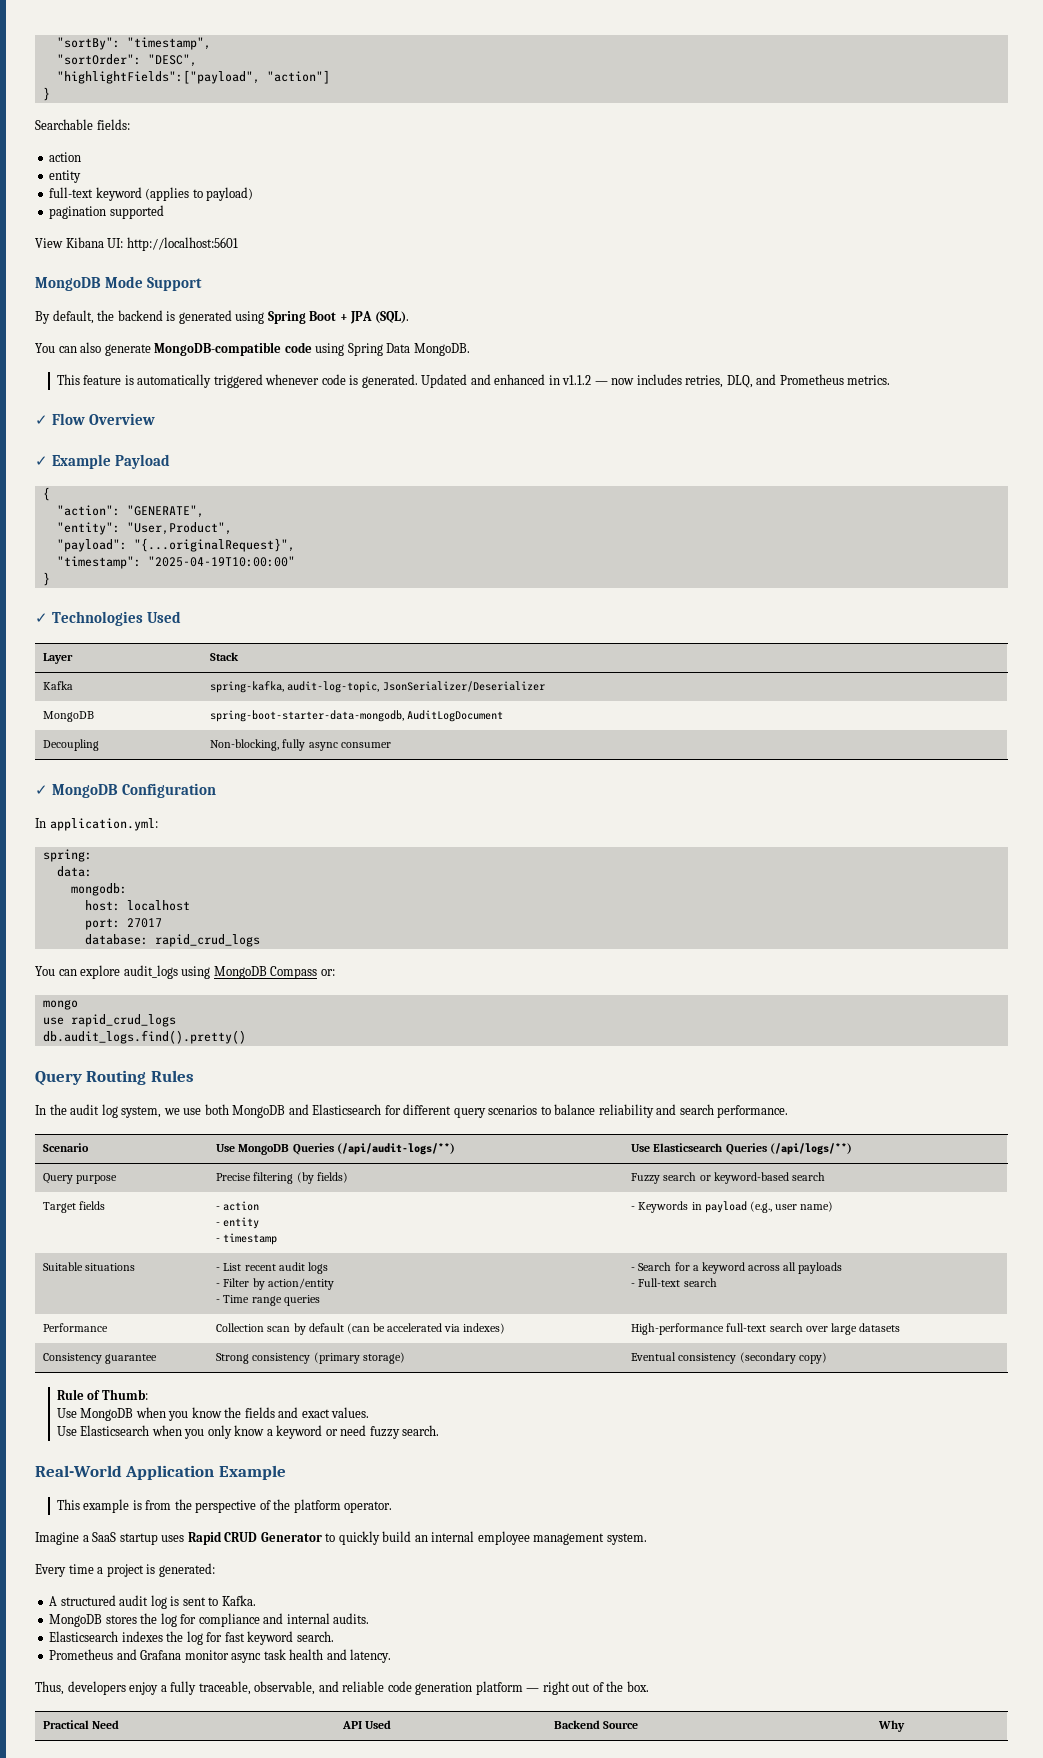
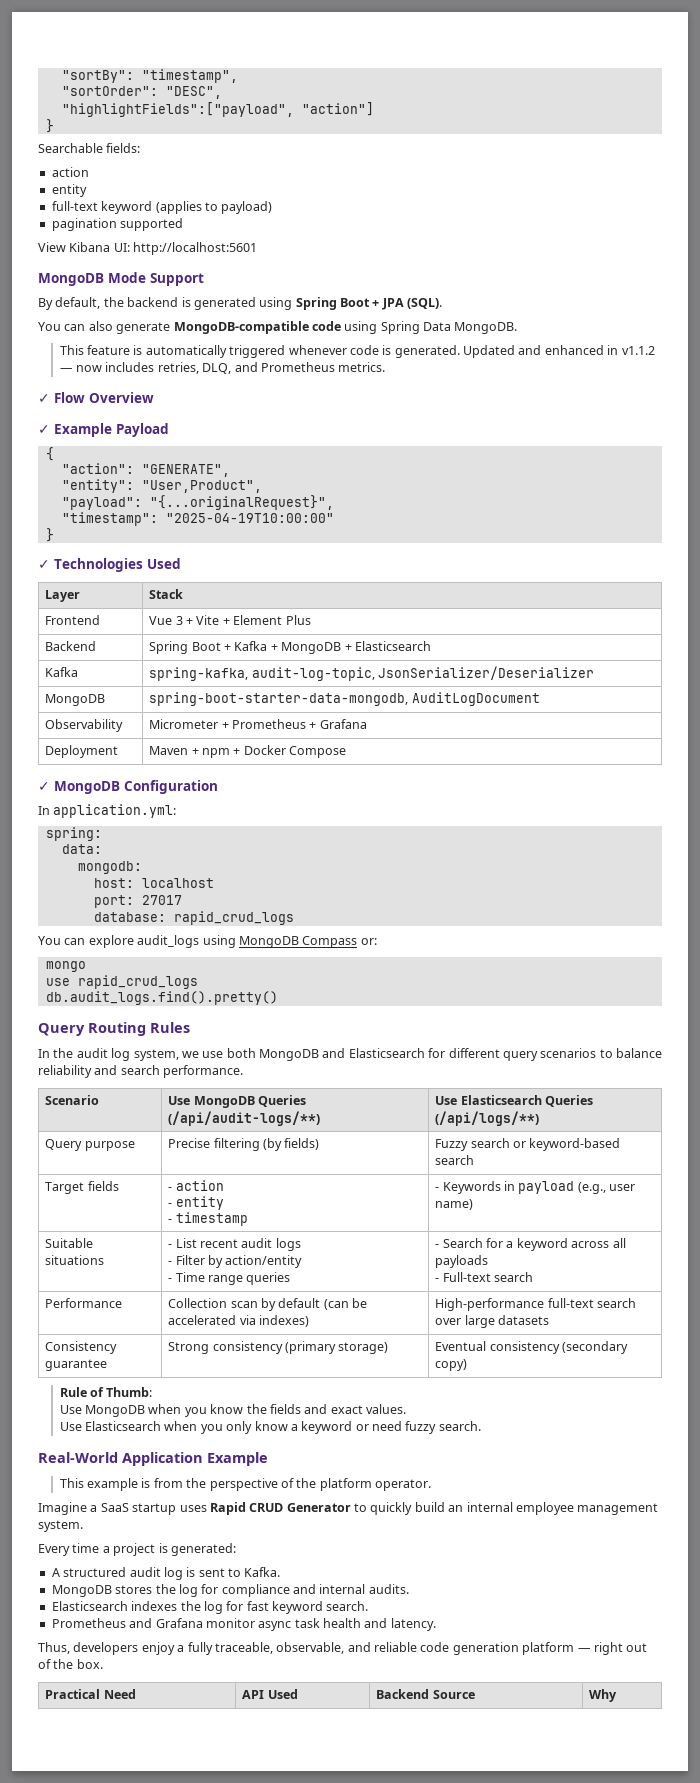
(240, 656) none -> [45,615,101,625] [149,615,311,625] [45,641,97,651] [149,641,431,654] // Frontend | Vue 3 + Vite + Element Plus // Backend | Spring Boot + Kafka + MongoDB + Elasticsearch
[43,739,100,751] [210,739,391,751] Decoupling | Non-blocking, fully async consumer -> [45,719,124,732] [149,719,367,729] [45,745,119,758] [149,745,347,758] Observability | Micrometer + Prometheus + Grafana // Deployment | Maven + npm + Docker Compose

